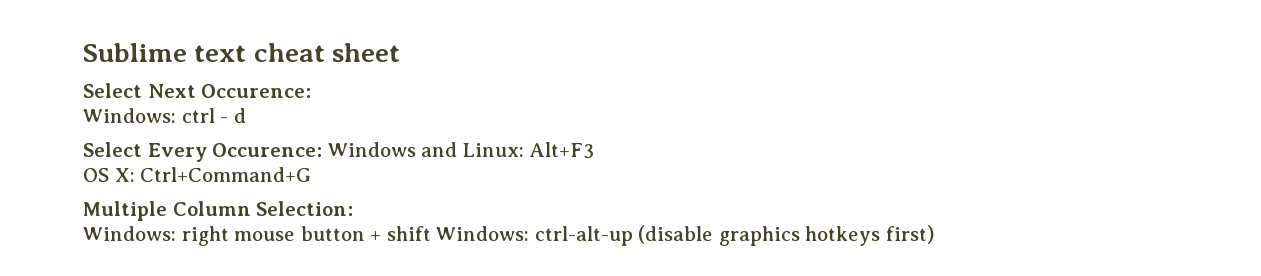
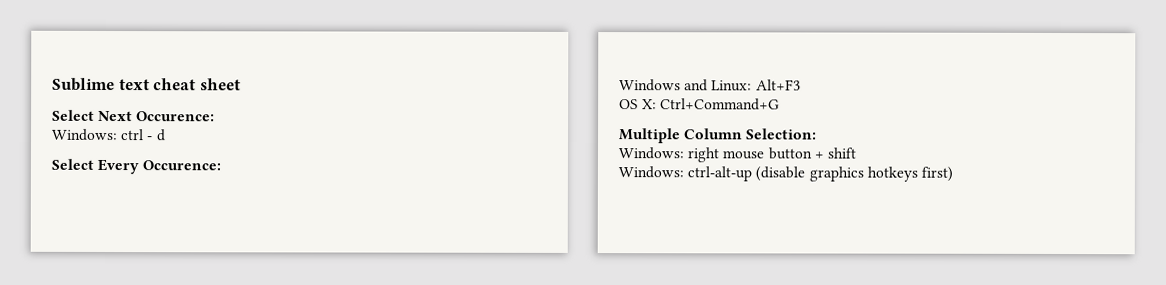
(323, 150) none -> (222, 165) //
(431, 233) none -> (856, 153) //

